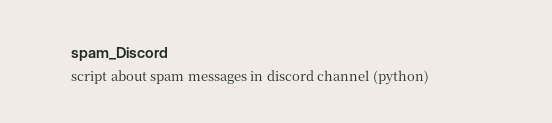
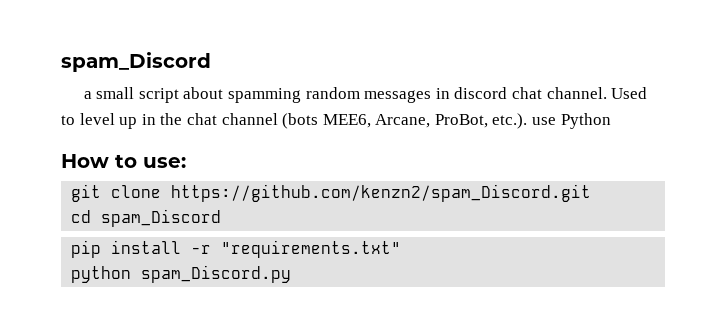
[71,47,168,61] [71,70,429,85] spam_Discord // script about spam messages in discord channel (python) -> [61,52,211,72] [83,87,648,103] [61,113,611,129] [61,154,186,168] [71,184,592,202] [71,209,222,227] [71,240,402,258] [71,265,292,283] spam_Discord // a small script about spamming random messages in discord chat channel. Used to level up in the chat channel (bots MEE6, Arcane, ProBot, etc.). use Python // How to use: // git clone https://github.com/kenzn2/spam_Discord.git // cd spam_Discord // pip install -r "requirements.txt" // python spam_Discord.py

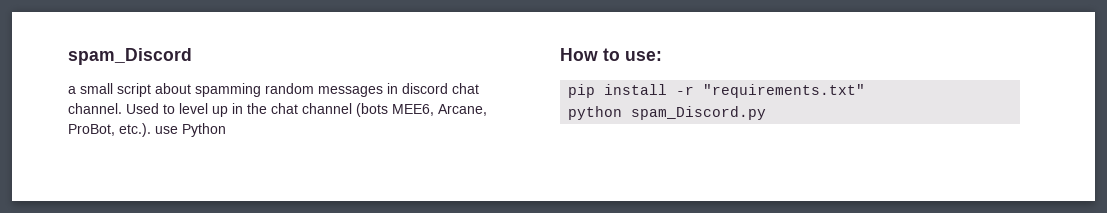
[71,184,592,202] [71,209,222,227] // git clone https://github.com/kenzn2/spam_Discord.git // cd spam_Discord -> (662, 56) none

